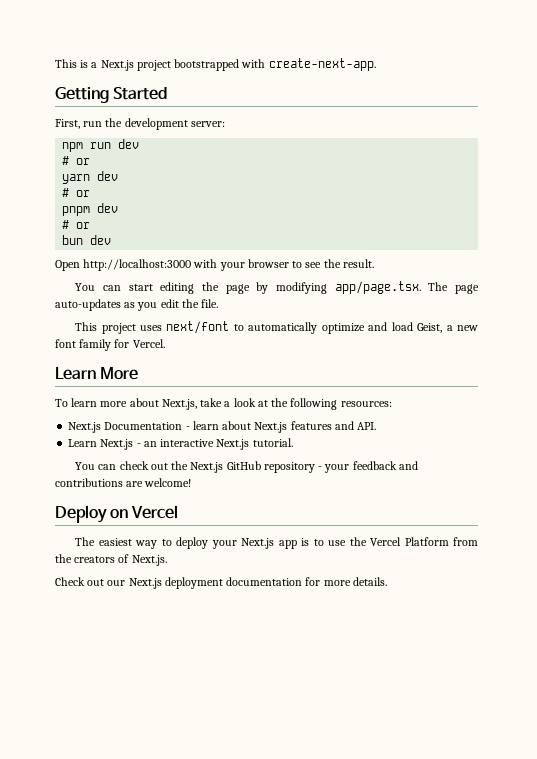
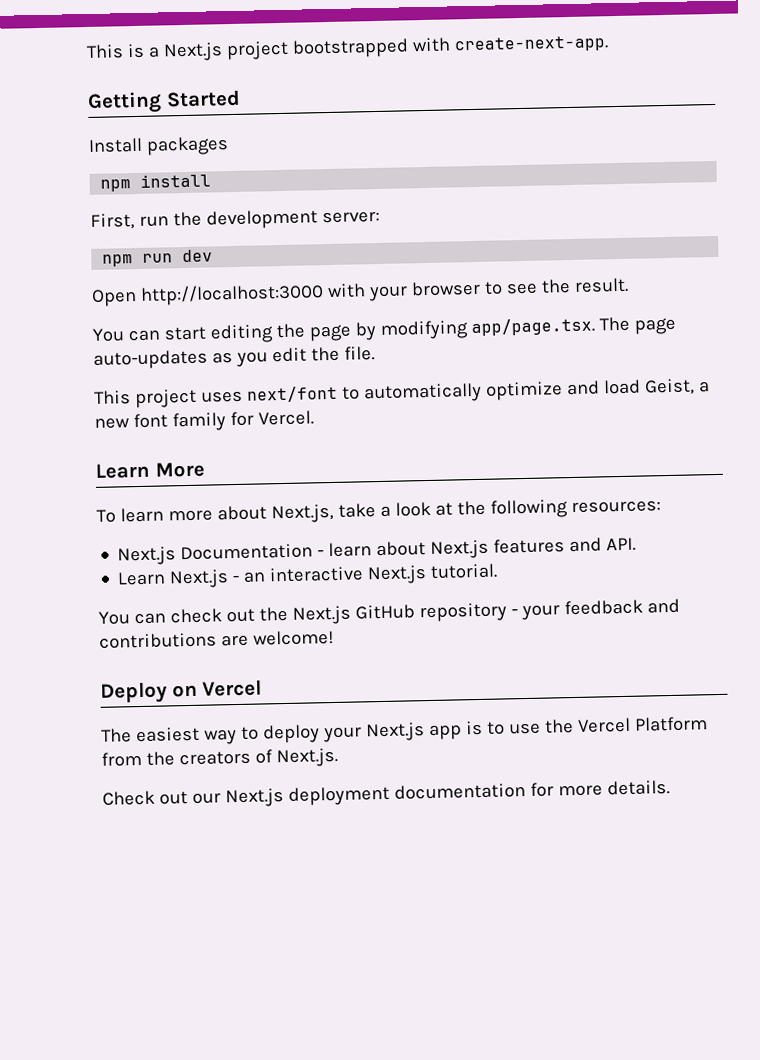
(168, 93) none -> [88,136,229,156] [100,173,212,192] // Install packages // npm install
[62,156,91,165] [62,171,119,184] [62,188,91,197] [62,203,119,216] [62,220,91,229] [62,235,112,245] // # or // yarn dev // # or // pnpm dev // # or // bun dev -> (214, 256) none

